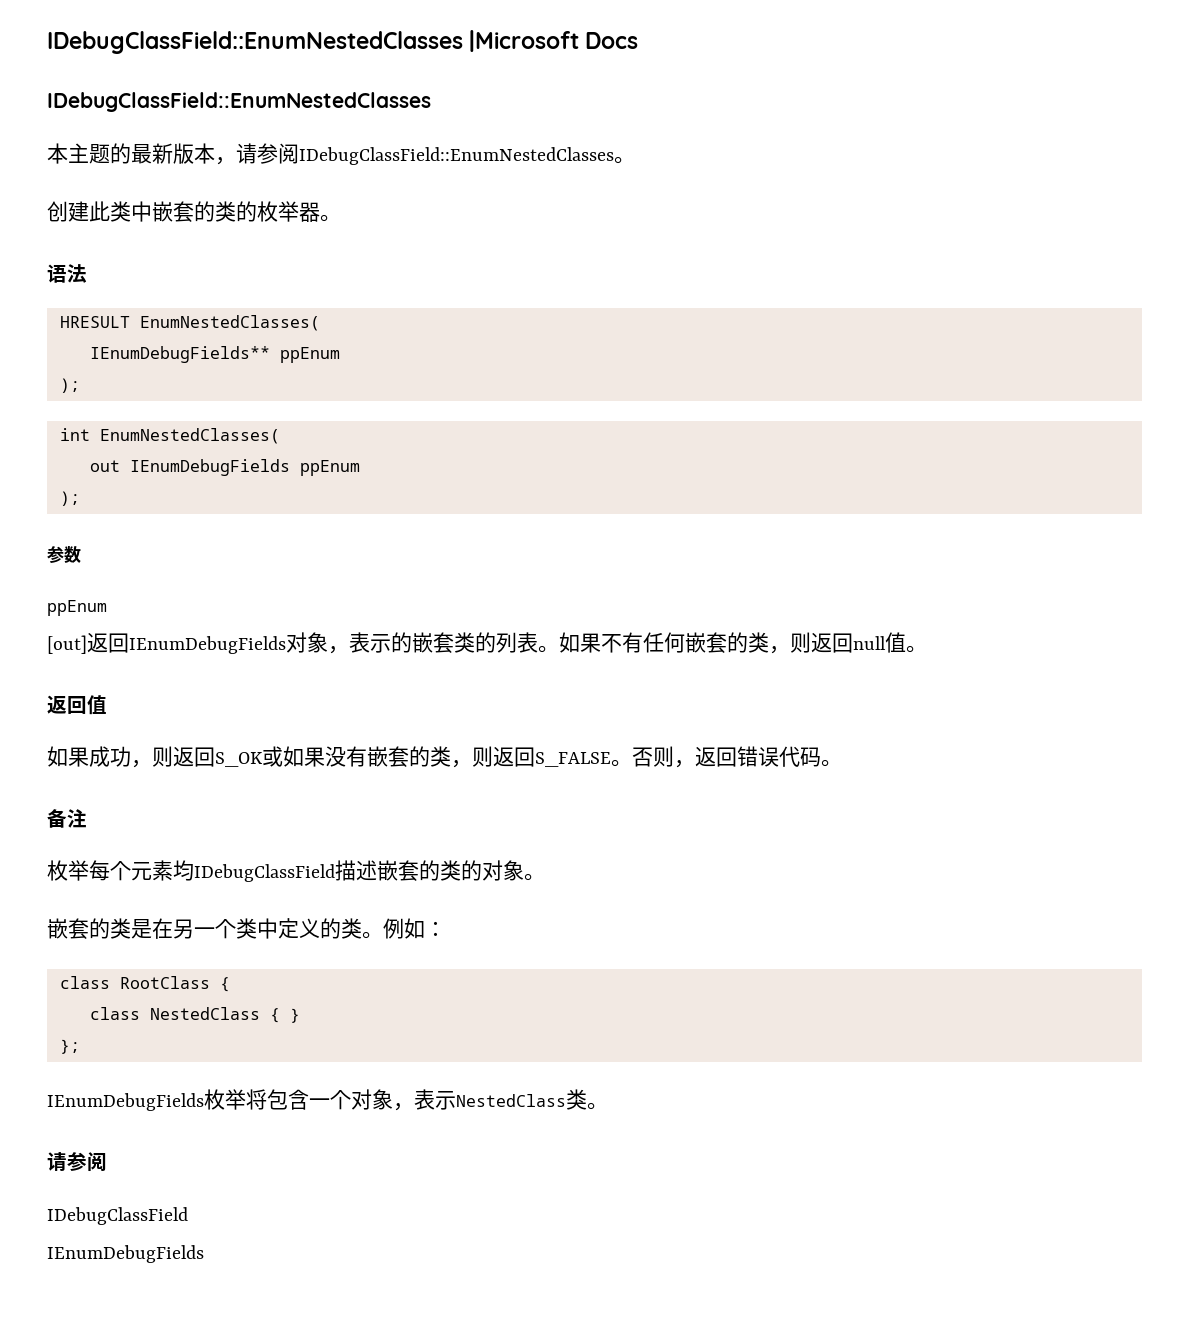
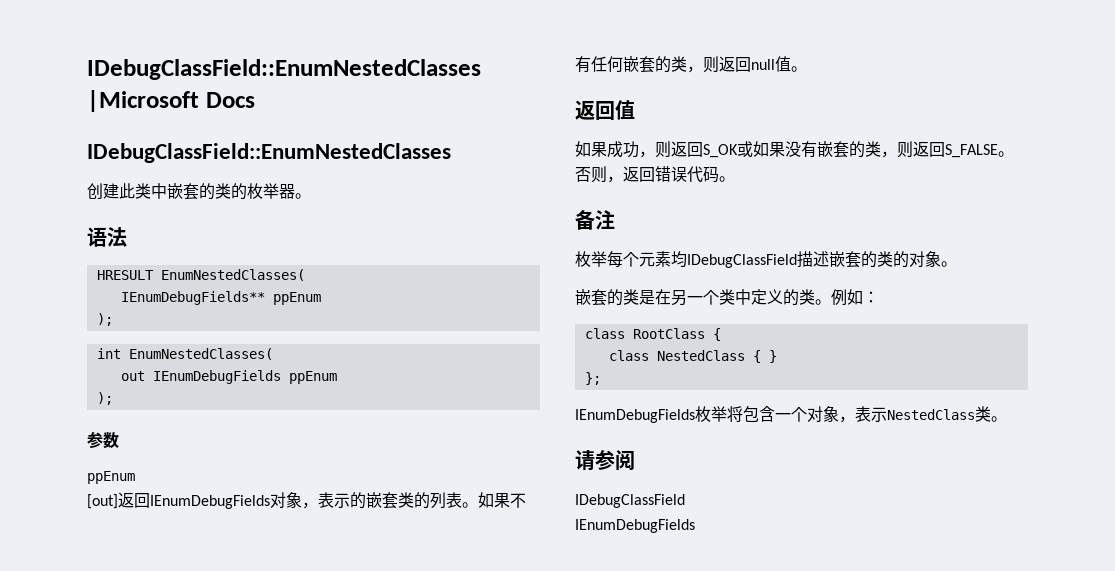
[47,143,635,165] // 本主题的最新版本，请参阅IDebugClassField::EnumNestedClasses。 -> (451, 153) none

